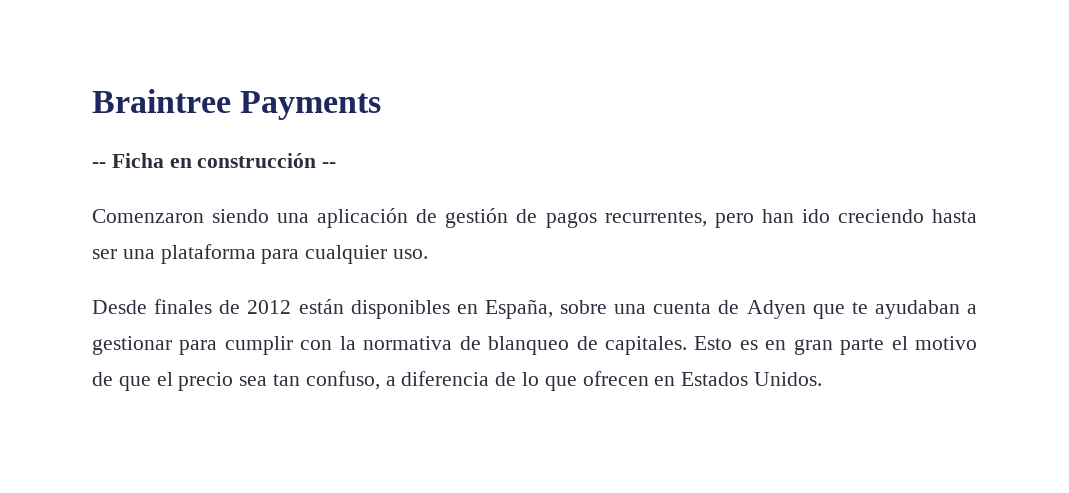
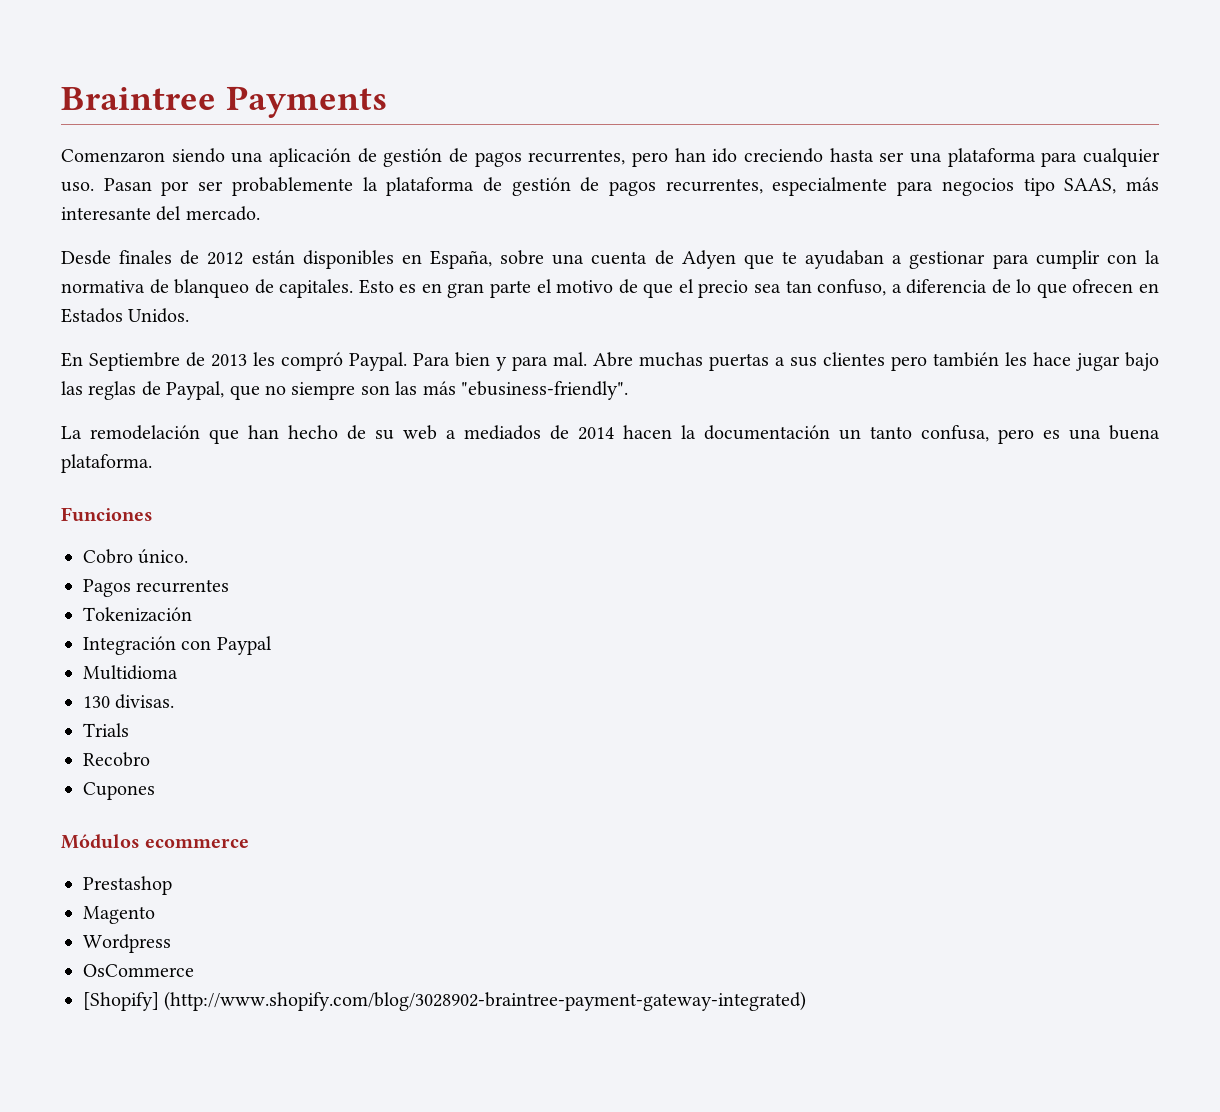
[92,153,337,168] // -- Ficha en construcción -- -> (387, 102) none
(429, 254) none -> [103,177,1160,196] [61,206,260,221] Pasan por ser probablemente la plataforma de gestión de pagos recurrentes, especialmente para negocios tipo SAAS, más interesante del mercado.
(823, 379) none -> [61,352,1159,371] [61,381,628,400] [61,425,1160,444] [61,454,152,473] [61,507,153,522] [83,549,189,564] [83,579,230,597] [83,607,192,622] [83,636,272,655] [83,665,178,680] [83,694,175,709] [83,723,129,737] [83,752,150,767] [83,782,155,800] [61,834,250,849] [83,876,172,895] [83,906,155,924] [83,934,171,953] [83,964,194,977] [83,991,807,1011] // En Septiembre de 2013 les compró Paypal. Para bien y para mal. Abre muchas puertas a sus clientes pero también les hace jugar bajo las reglas de Paypal, que no siempre son las más "ebusiness-friendly". // La remodelación que han hecho de su web a mediados de 2014 hacen la documentación un tanto confusa, pero es una buena plataforma. // Funciones // Cobro único. // Pagos recurrentes // Tokenización // Integración con Paypal // Multidioma // 130 divisas. // Trials // Recobro // Cupones // Módulos ecommerce // Prestashop // Magento // Wordpress // OsCommerce // [Shopify] (http://www.shopify.com/blog/3028902-braintree-payment-gateway-integrated)

